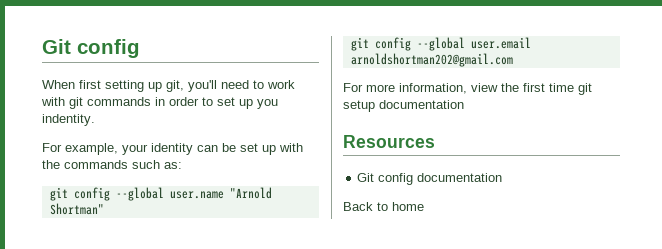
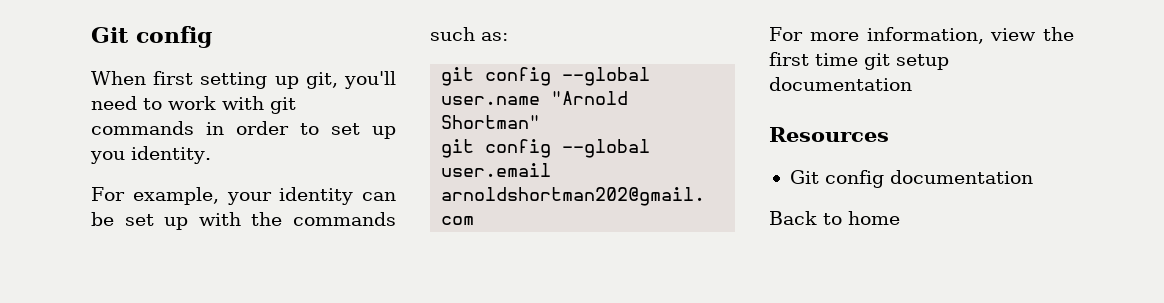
[42,114,95,126] indentity. -> [131,146,211,164] identity.

